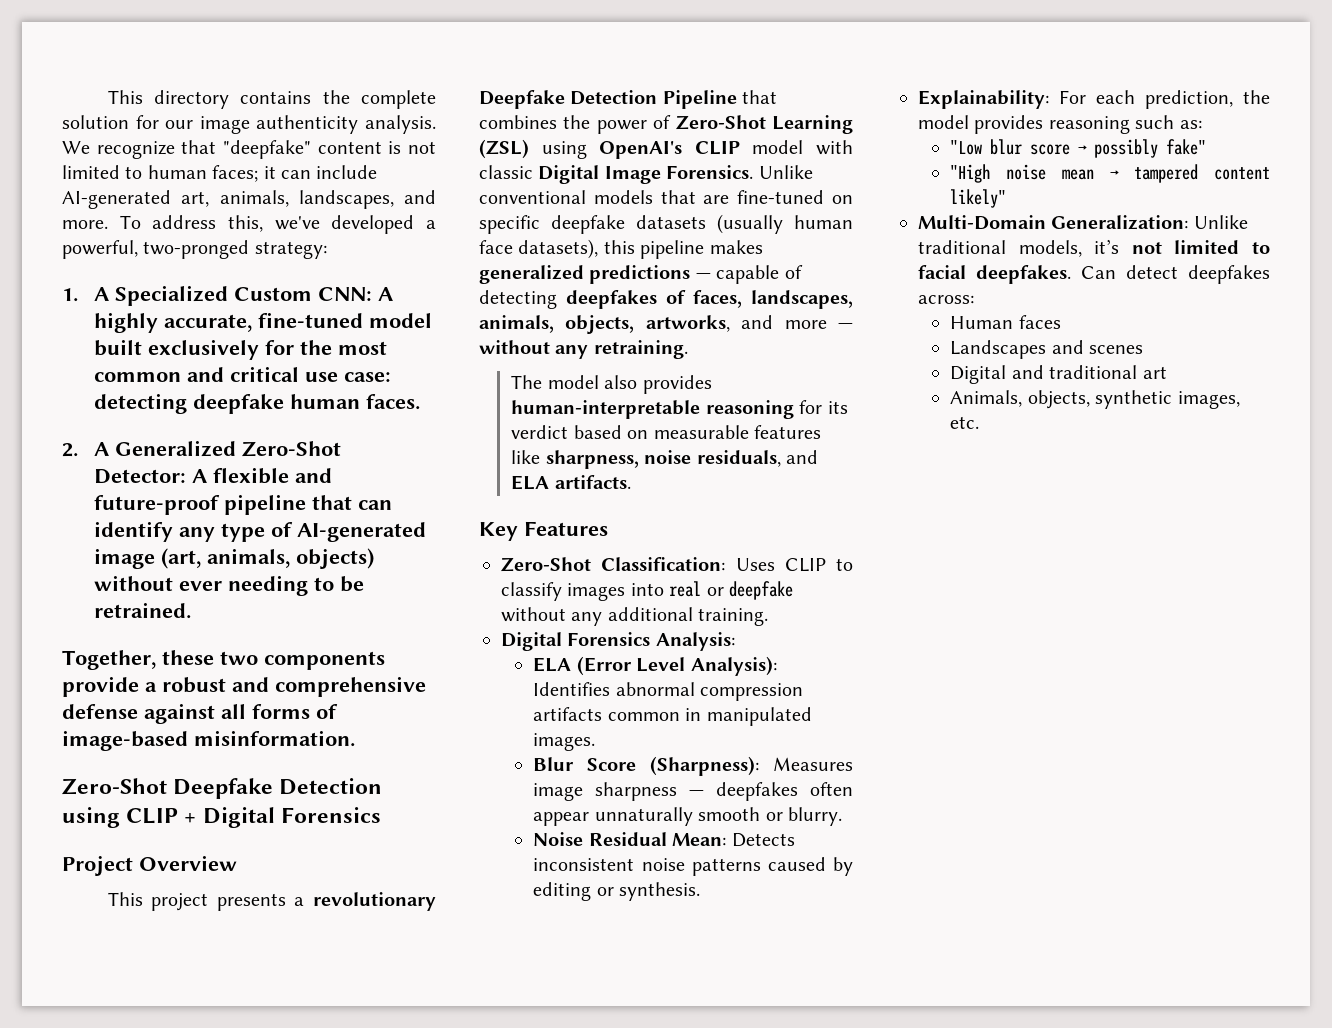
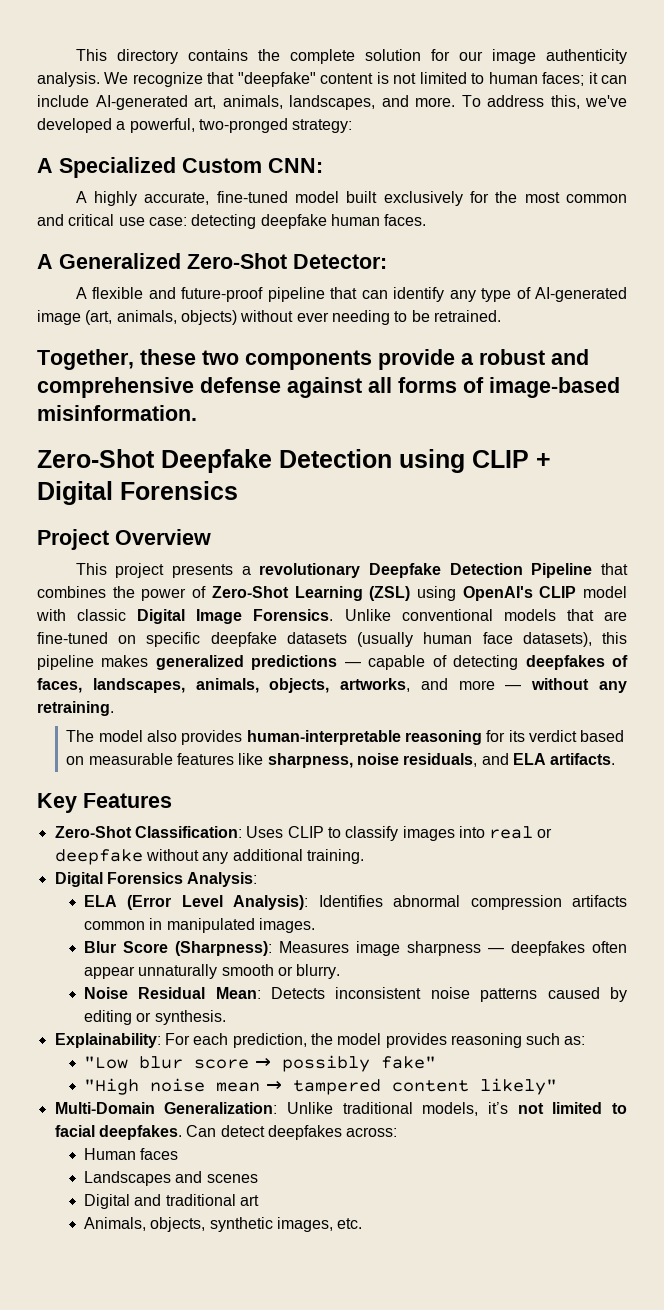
[62,288,78,302] 1. -> (353, 126) none
(373, 294) none -> (323, 165) //
[62,443,78,457] 2. -> (427, 220) none
(187, 476) none -> (387, 261) //

